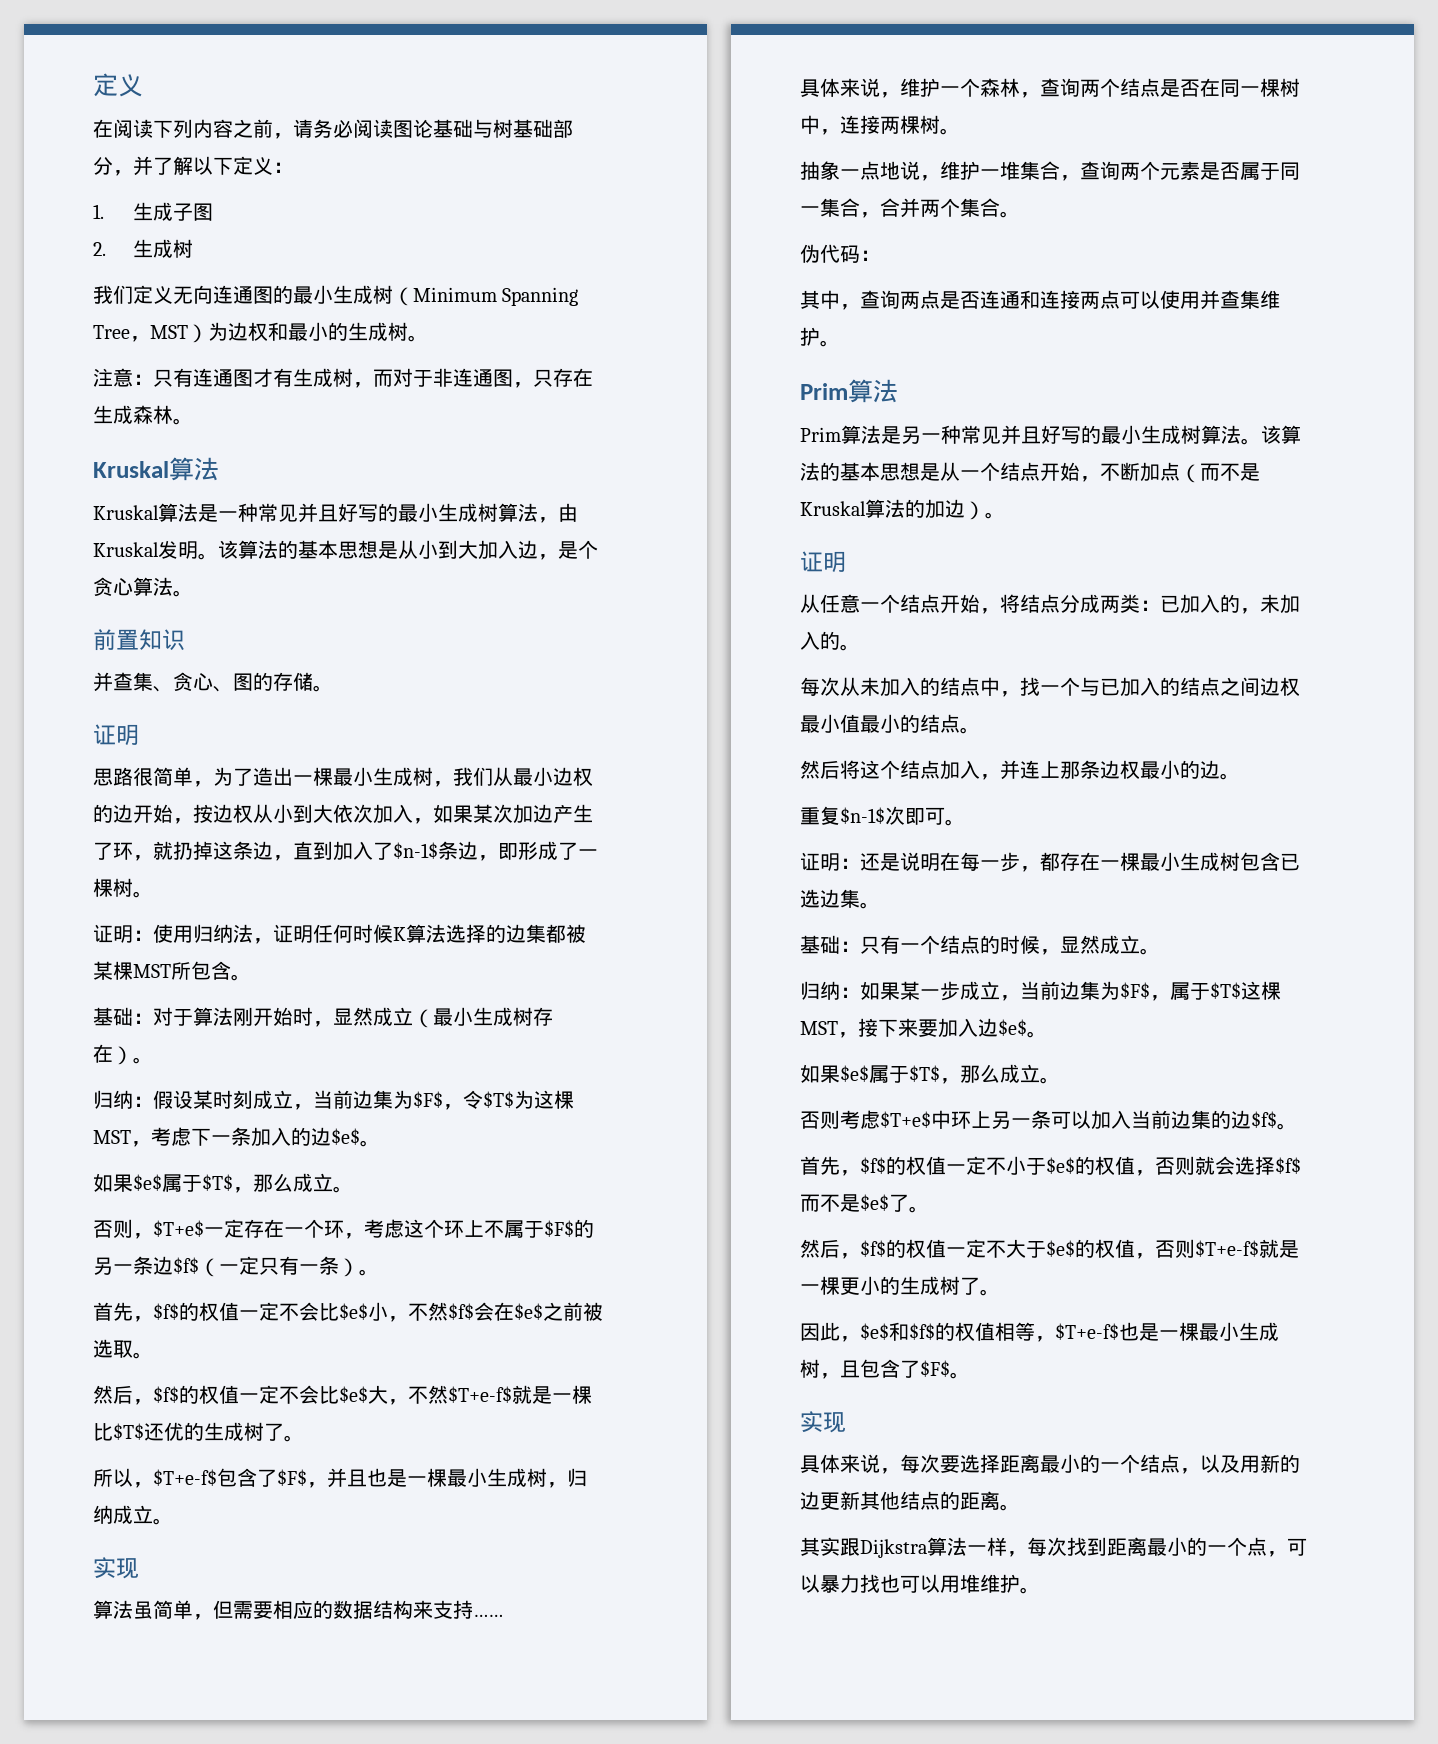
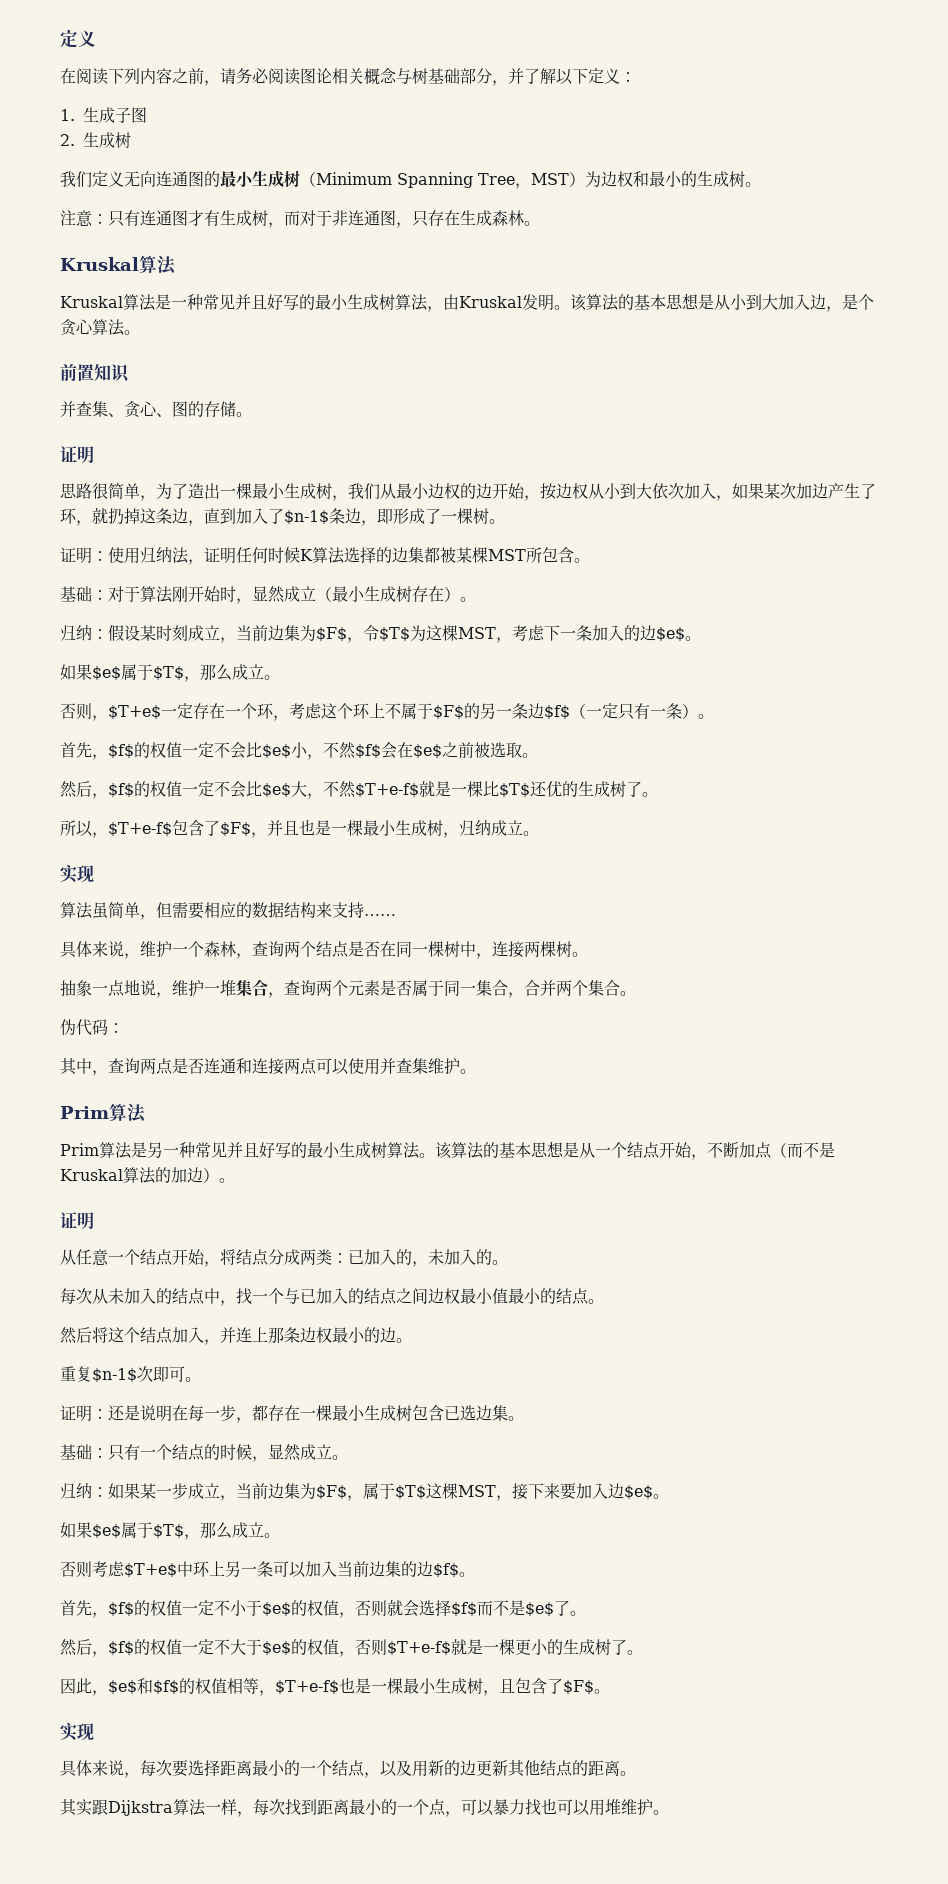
[433,119,473,138] 基础 -> [332,68,397,85] 相关概念

